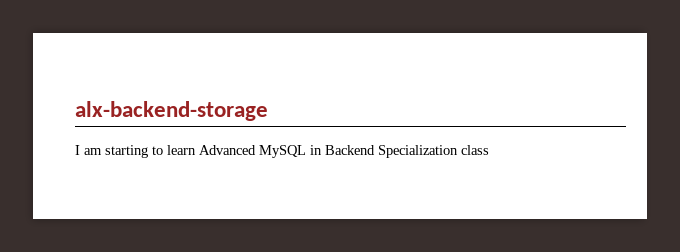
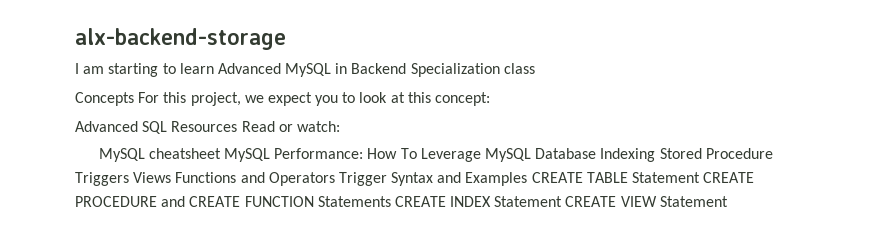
(489, 150) none -> [75,92,491,106] [75,121,340,134] [98,148,773,162] [75,172,755,186] [75,196,728,207] // Concepts For this project, we expect you to look at this concept: // Advanced SQL Resources Read or watch: // MySQL cheatsheet MySQL Performance: How To Leverage MySQL Database Indexing Stored Procedure Triggers Views Functions and Operators Trigger Syntax and Examples CREATE TABLE Statement CREATE PROCEDURE and CREATE FUNCTION Statements CREATE INDEX Statement CREATE VIEW Statement

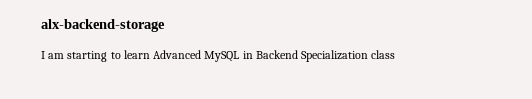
[75,92,491,106] [75,121,340,134] [98,148,773,162] [75,172,755,186] [75,196,728,207] // Concepts For this project, we expect you to look at this concept: // Advanced SQL Resources Read or watch: // MySQL cheatsheet MySQL Performance: How To Leverage MySQL Database Indexing Stored Procedure Triggers Views Functions and Operators Trigger Syntax and Examples CREATE TABLE Statement CREATE PROCEDURE and CREATE FUNCTION Statements CREATE INDEX Statement CREATE VIEW Statement -> (396, 54) none

